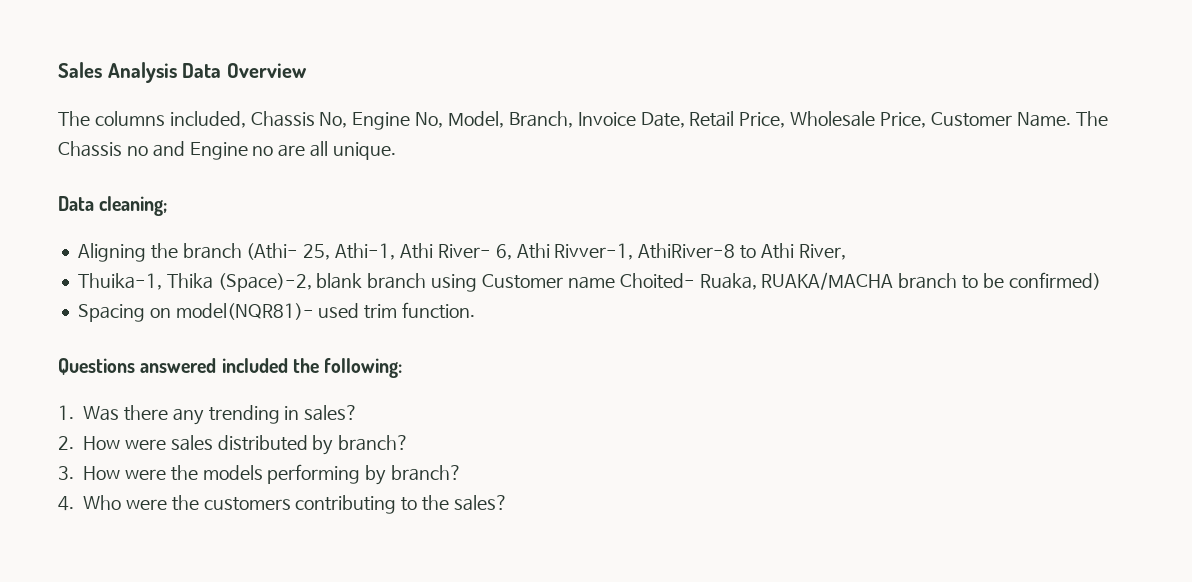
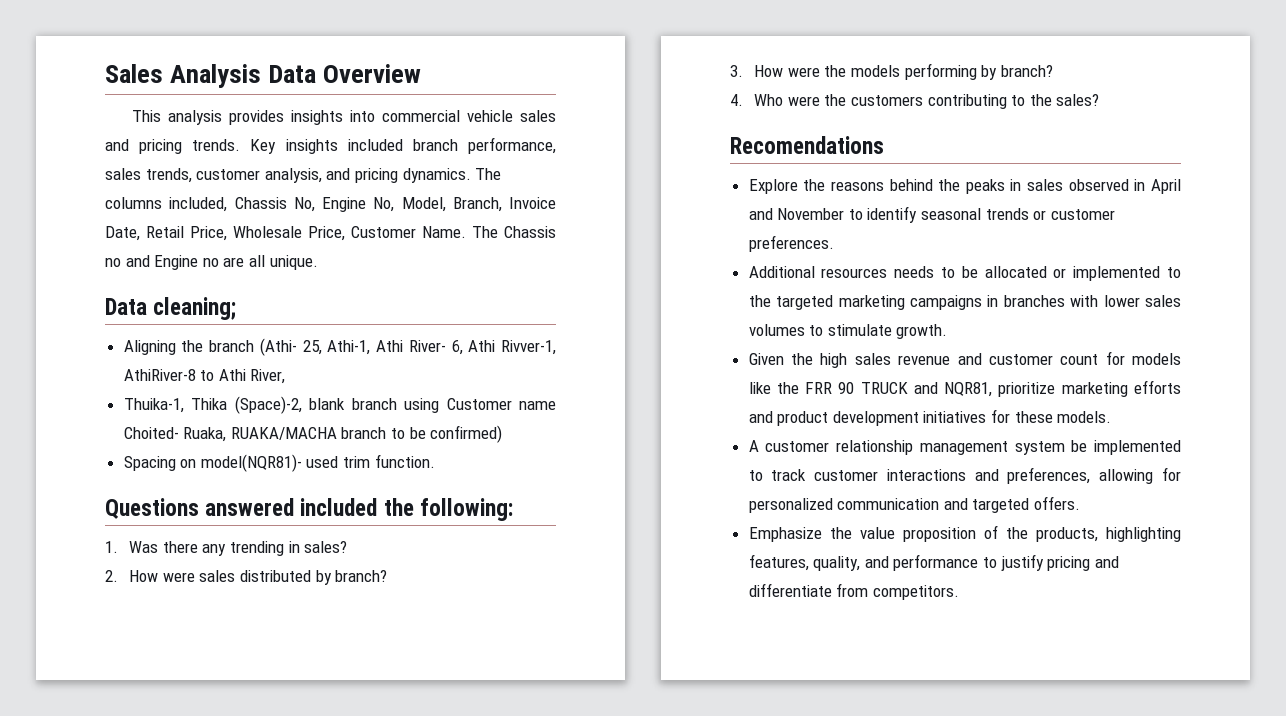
(307, 70) none -> [132,110,556,125] [105,137,556,154] [105,168,471,183] This analysis provides insights into commercial vehicle sales and pricing trends. Key insights included branch performance, sales trends, customer analysis, and pricing dynamics.
(509, 503) none -> [730,136,884,154] [748,179,1181,194] [748,206,1115,223] [748,235,834,252] [748,266,1181,281] [748,295,1181,310] [748,324,948,339] [748,351,1181,368] [748,380,1181,397] [748,409,1112,426] [748,440,1181,455] [748,467,1181,484] [748,496,1081,513] [748,525,1181,542] [748,554,1119,571] [748,583,959,600] // Recomendations // Explore the reasons behind the peaks in sales observed in April and November to identify seasonal trends or customer preferences. // Additional resources needs to be allocated or implemented to the targeted marketing campaigns in branches with lower sales volumes to stimulate growth. // Given the high sales revenue and customer count for models like the FRR 90 TRUCK and NQR81, prioritize marketing efforts and product development initiatives for these models. // A customer relationship management system be implemented to track customer interactions and preferences, allowing for personalized communication and targeted offers. // Emphasize the value proposition of the products, highlighting features, quality, and performance to justify pricing and differentiate from competitors.

